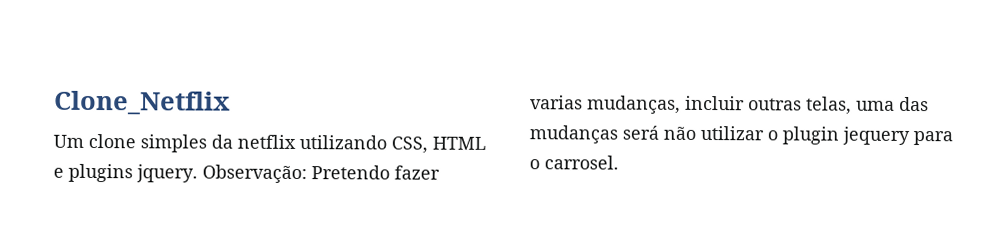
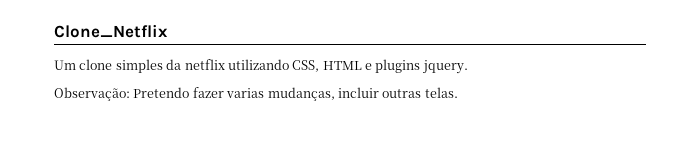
(198, 173) none -> (468, 67) //
[806,96,929,115] [529,125,953,146] [529,155,619,170] telas, uma das mudanças será não utilizar o plugin jequery para o carrosel. -> [424,87,458,98] telas.

